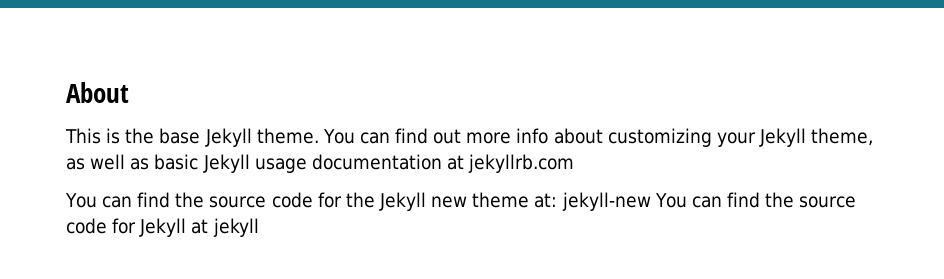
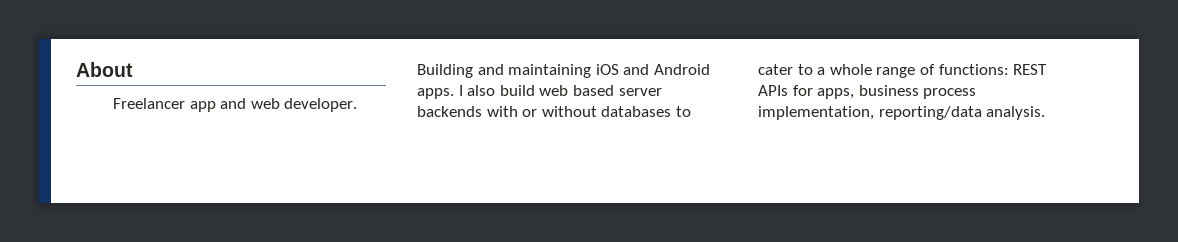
[65,128,874,147] [66,154,575,173] [65,192,857,211] [66,218,260,237] This is the base Jekyll theme. You can find out more info about customizing your Jekyll theme, as well as basic Jekyll usage documentation at jekyllrb.com // You can find the source code for the Jekyll new theme at: jekyll-new You can find the source code for Jekyll at jekyll -> [113,98,358,112] [417,64,710,78] [417,85,662,99] [417,106,691,117] [758,64,1048,78] [758,85,977,99] [758,106,1046,120] Freelancer app and web developer. Building and maintaining iOS and Android apps. I also build web based server backends with or without databases to cater to a whole range of functions: REST APIs for apps, business process implementation, reporting/data analysis.

